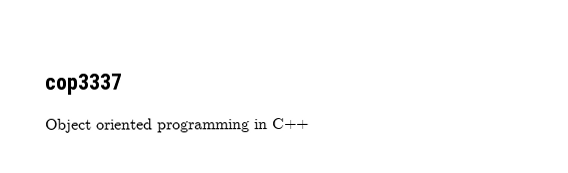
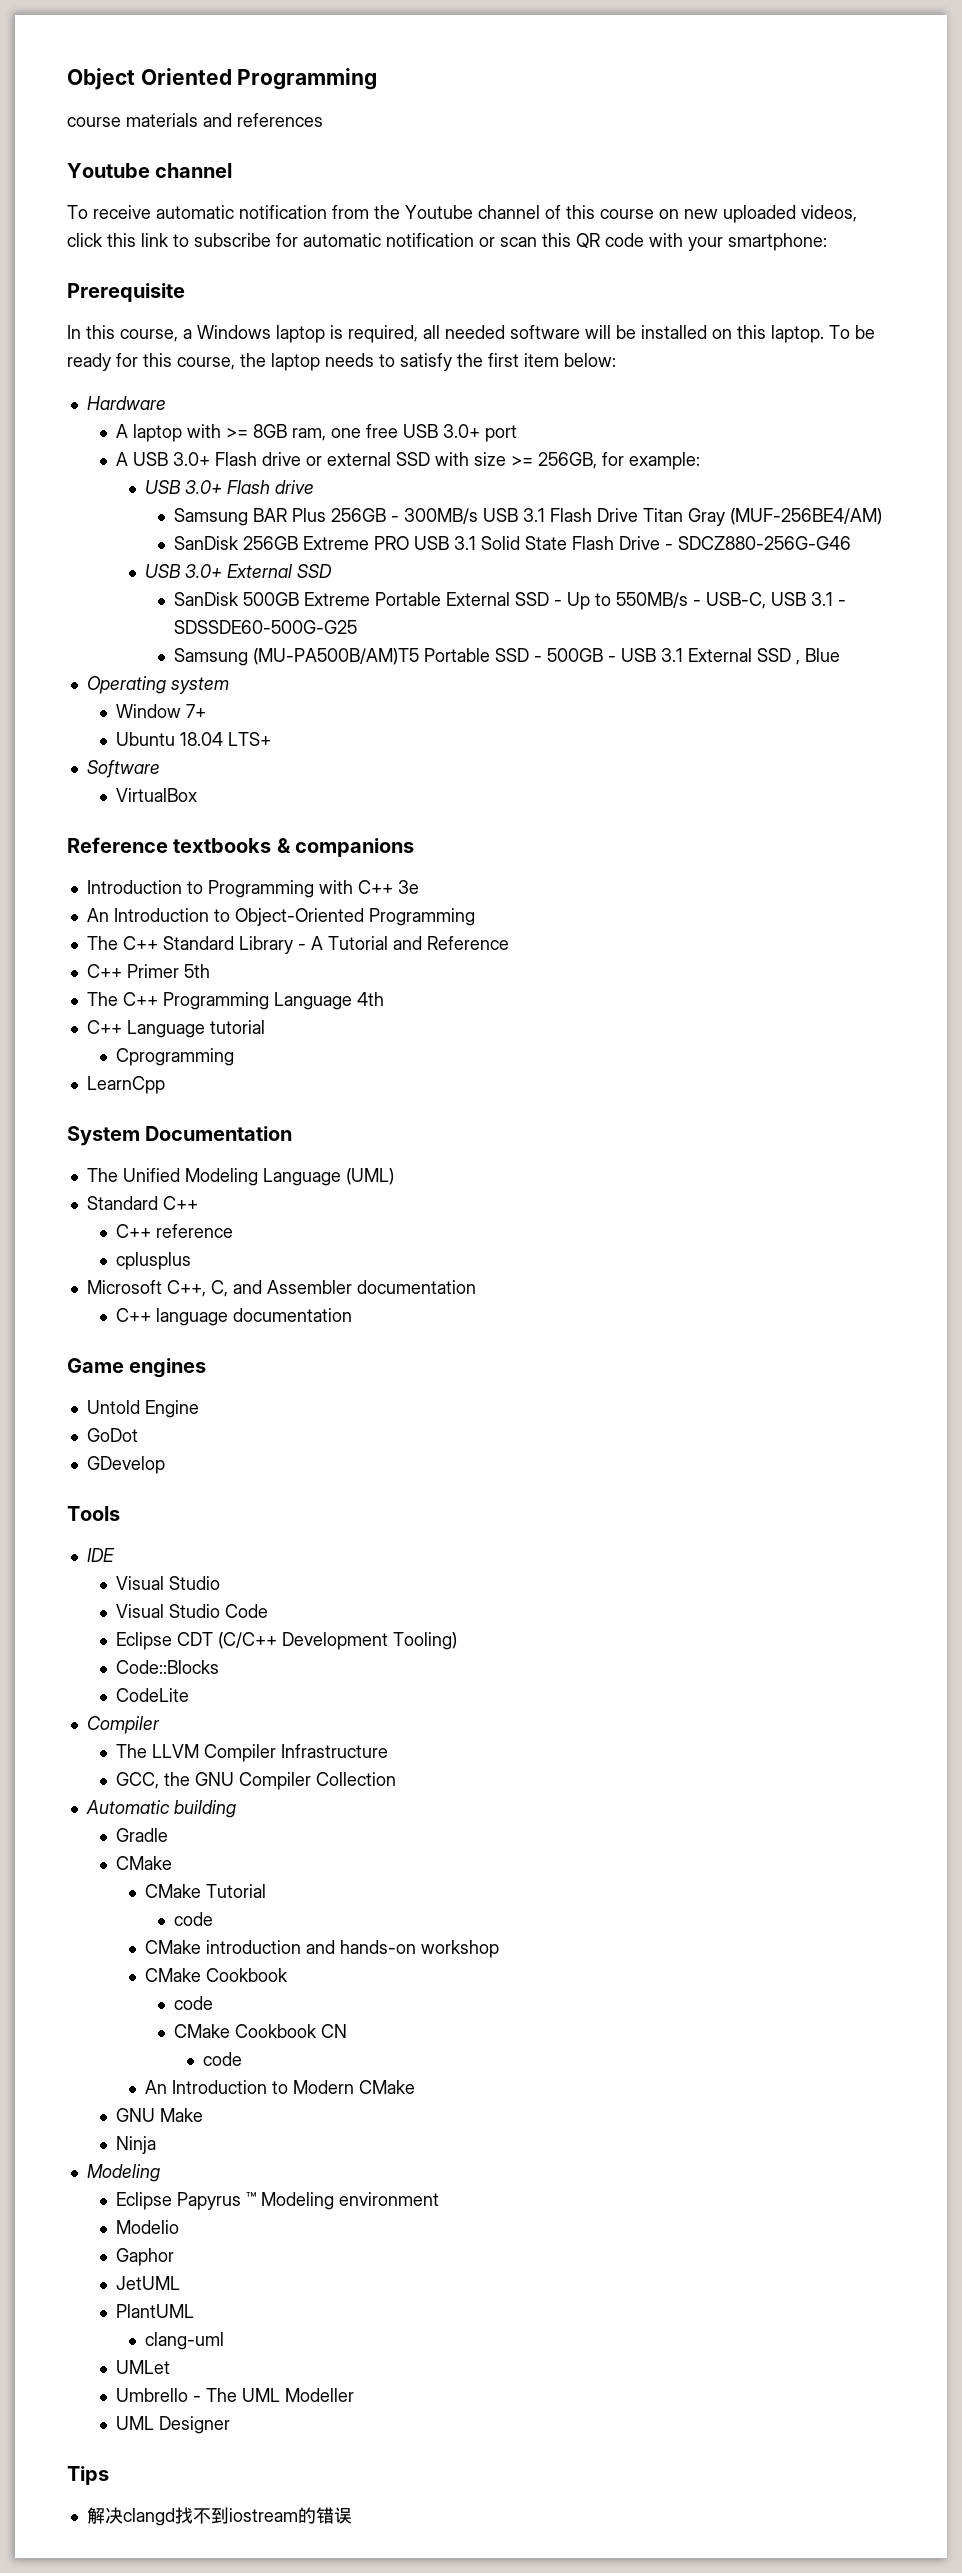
[44,73,123,95] [45,117,309,133] cop3337 // Object oriented programming in C++ -> [67,68,378,90] [67,113,323,127] [67,163,233,178] [67,205,857,223] [67,233,827,251] [67,283,185,302] [67,325,875,343] [67,353,616,371] [86,396,166,410] [115,424,517,442] [115,452,700,470] [145,480,315,494] [174,508,883,526] [174,536,852,550] [145,564,333,578] [174,592,847,610] [174,620,358,634] [174,648,841,666] [86,676,229,694] [115,704,206,718] [115,732,271,746] [86,760,160,778] [115,788,197,802] [67,837,415,857] [86,880,419,898] [86,908,475,926] [86,936,509,954] [86,964,210,978] [86,992,384,1010] [86,1020,265,1038] [115,1048,234,1066] [86,1076,165,1094] [67,1126,293,1146] [86,1168,394,1186] [86,1196,198,1210] [115,1224,233,1238] [115,1252,191,1270] [86,1280,476,1297] [115,1308,352,1326] [67,1358,207,1378] [86,1400,199,1418] [86,1428,138,1442] [86,1456,165,1474] [67,1506,120,1521] [86,1548,115,1562] [115,1576,220,1590] [115,1604,268,1618] [115,1632,457,1650] [115,1660,219,1674] [115,1688,189,1702] [86,1716,160,1734] [115,1744,388,1762] [115,1772,396,1790] [85,1800,236,1818] [115,1828,168,1842] [115,1856,172,1870] [145,1884,267,1898] [174,1912,214,1926] [145,1940,500,1958] [145,1968,289,1982] [174,1996,214,2010] [174,2024,348,2038] [203,2052,243,2066] [145,2080,416,2094] [115,2108,203,2122] [115,2136,156,2154] [86,2164,160,2182] [115,2192,439,2210] [115,2220,179,2234] [115,2248,174,2266] [115,2276,180,2290] [115,2304,194,2318] [145,2332,225,2350] [115,2360,170,2374] [115,2388,354,2402] [115,2416,230,2434] [67,2466,109,2485] [86,2507,352,2526] Object Oriented Programming // course materials and references // Youtube channel // To receive automatic notification from the Youtube channel of this course on new uploaded videos, click this link to subscribe for automatic notification or scan this QR code with your smartphone: // Prerequisite // In this course, a Windows laptop is required, all needed software will be installed on this laptop. To be ready for this course, the laptop needs to satisfy the first item below: // Hardware // A laptop with >= 8GB ram, one free USB 3.0+ port // A USB 3.0+ Flash drive or external SSD with size >= 256GB, for example: // USB 3.0+ Flash drive // Samsung BAR Plus 256GB - 300MB/s USB 3.1 Flash Drive Titan Gray (MUF-256BE4/AM) // SanDisk 256GB Extreme PRO USB 3.1 Solid State Flash Drive - SDCZ880-256G-G46 // USB 3.0+ External SSD // SanDisk 500GB Extreme Portable External SSD - Up to 550MB/s - USB-C, USB 3.1 - SDSSDE60-500G-G25 // Samsung (MU-PA500B/AM)T5 Portable SSD - 500GB - USB 3.1 External SSD , Blue // Operating system // Window 7+ // Ubuntu 18.04 LTS+ // Software // VirtualBox // Reference textbooks & companions // Introduction to Programming with C++ 3e // An Introduction to Object-Oriented Programming // The C++ Standard Library - A Tutorial and Reference // C++ Primer 5th // The C++ Programming Language 4th // C++ Language tutorial // Cprogramming // LearnCpp // System Documentation // The Unified Modeling Language (UML) // Standard C++ // C++ reference // cplusplus // Microsoft C++, C, and Assembler documentation // C++ language documentation // Game engines // Untold Engine // GoDot // GDevelop // Tools // IDE // Visual Studio // Visual Studio Code // Eclipse CDT (C/C++ Development Tooling) // Code::Blocks // CodeLite // Compiler // The LLVM Compiler Infrastructure // GCC, the GNU Compiler Collection // Automatic building // Gradle // CMake // CMake Tutorial // code // CMake introduction and hands-on workshop // CMake Cookbook // code // CMake Cookbook CN // code // An Introduction to Modern CMake // GNU Make // Ninja // Modeling // Eclipse Papyrus ™ Modeling environment // Modelio // Gaphor // JetUML // PlantUML // clang-uml // UMLet // Umbrello - The UML Modeller // UML Designer // Tips // 解决clangd找不到iostream的错误

